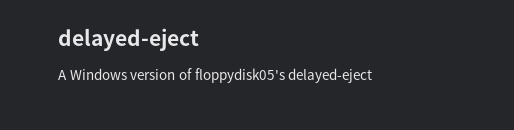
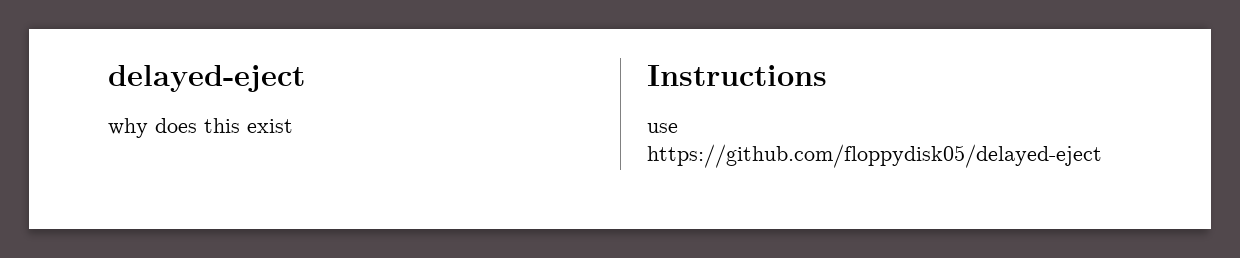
[58,68,373,83] A Windows version of floppydisk05's delayed-eject -> [108,118,293,138] [647,65,827,86] [647,123,678,133] [647,144,1102,168] why does this exist // Instructions // use https://github.com/floppydisk05/delayed-eject

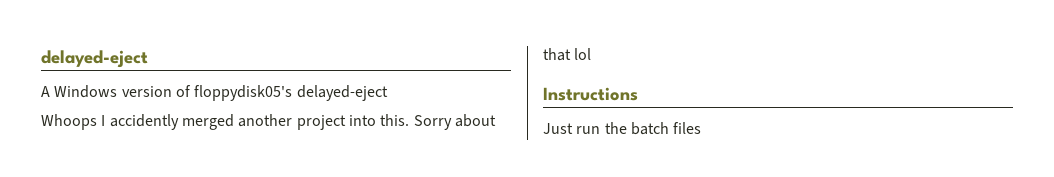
[108,65,305,92] [108,118,293,138] [647,65,827,86] [647,123,678,133] [647,144,1102,168] delayed-eject // why does this exist // Instructions // use https://github.com/floppydisk05/delayed-eject -> [41,50,148,68] [41,85,388,101] [41,114,496,130] [543,48,592,61] [543,87,638,101] [543,122,702,135] delayed-eject // A Windows version of floppydisk05's delayed-eject // Whoops I accidently merged another project into this. Sorry about that lol // Instructions // Just run the batch files

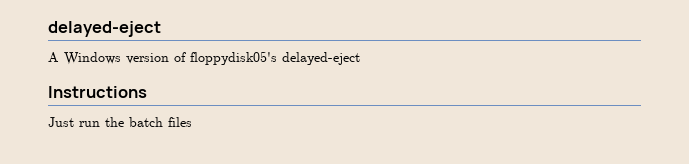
[41,114,496,130] [543,48,592,61] // Whoops I accidently merged another project into this. Sorry about that lol -> (360, 58) none

